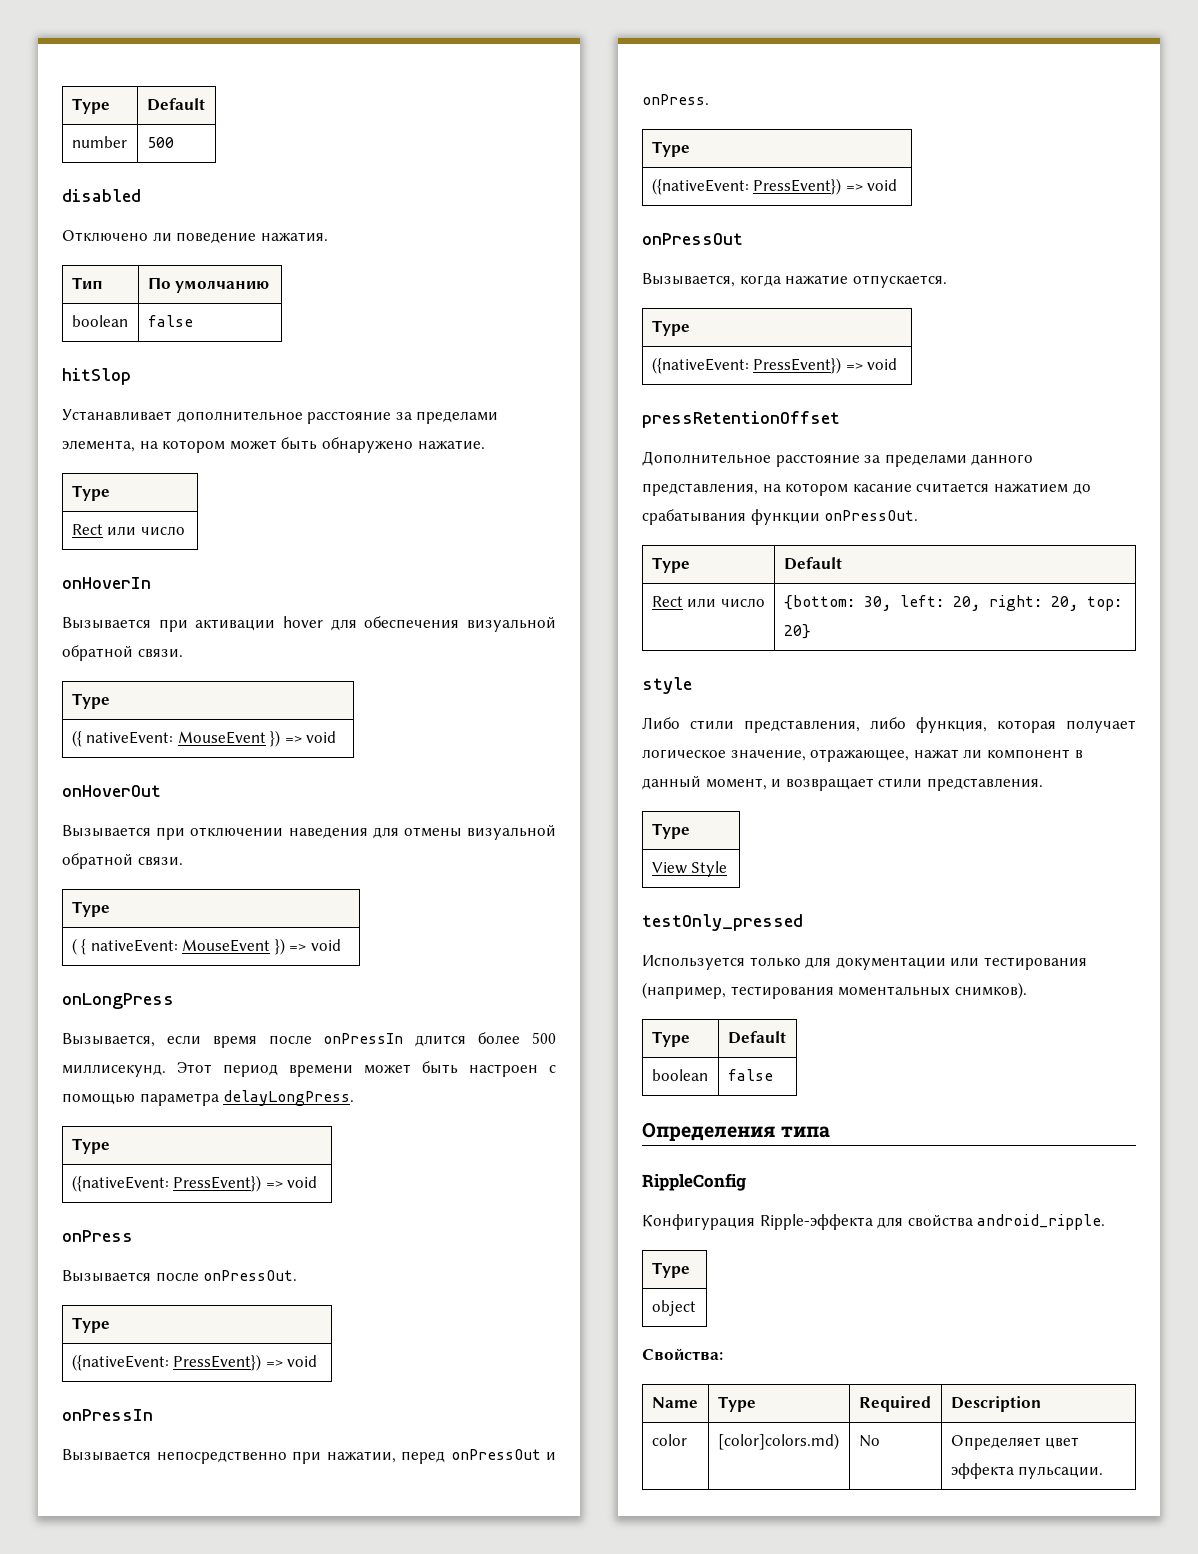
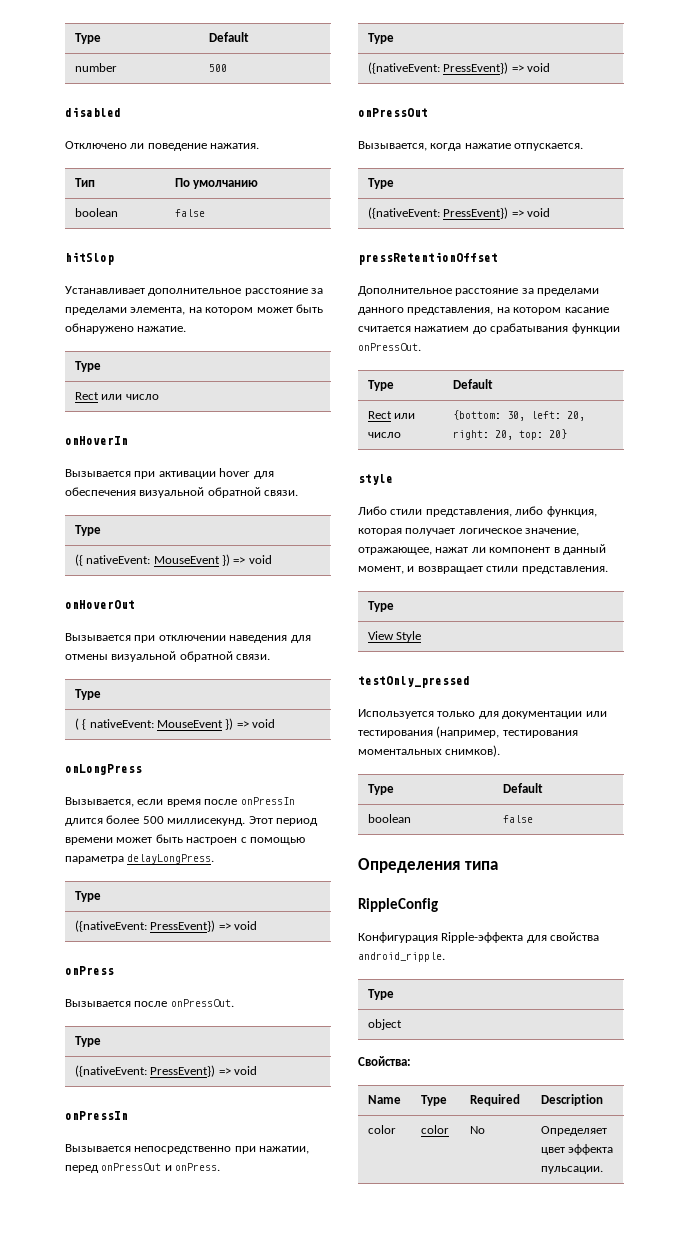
[717,1433,839,1450] [color]colors.md) -> [420,1125,449,1134] color

